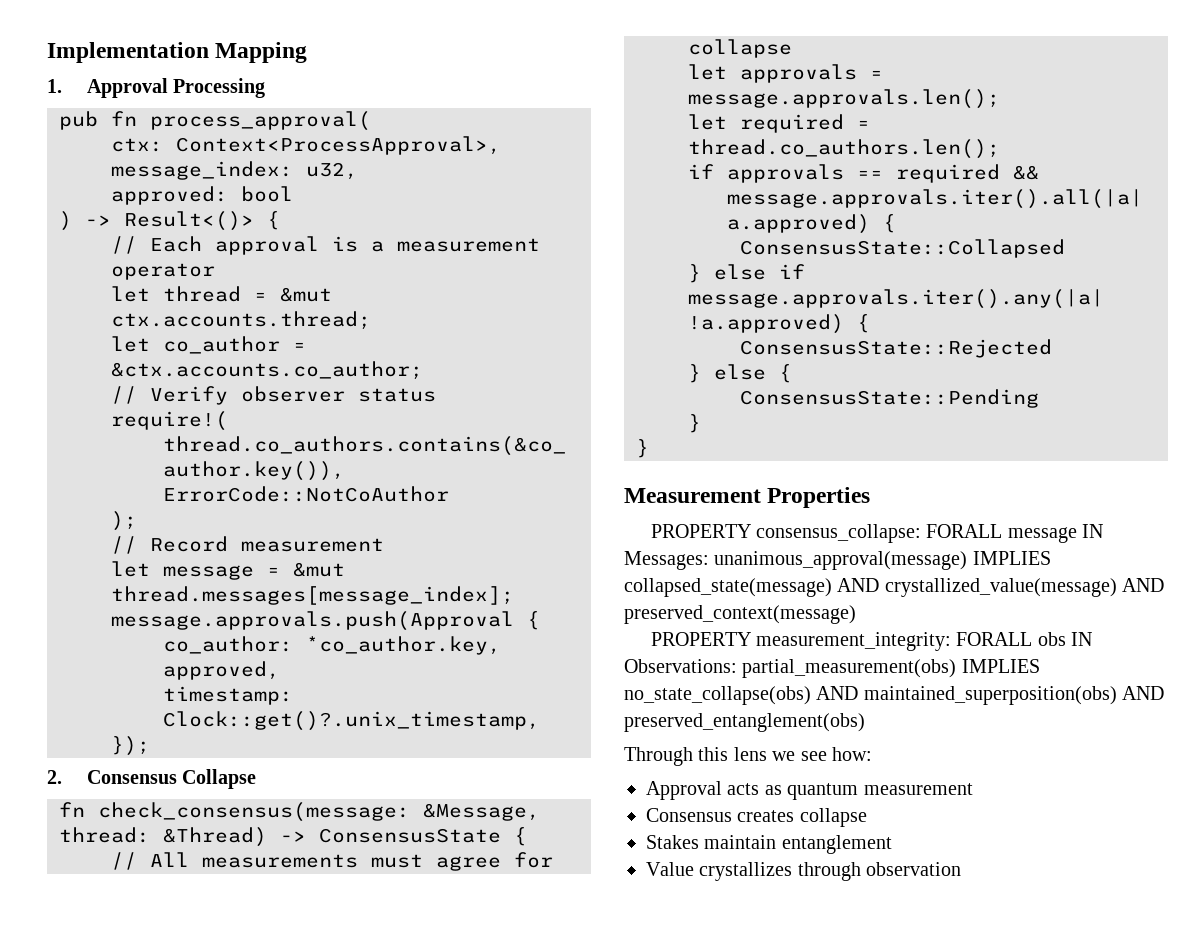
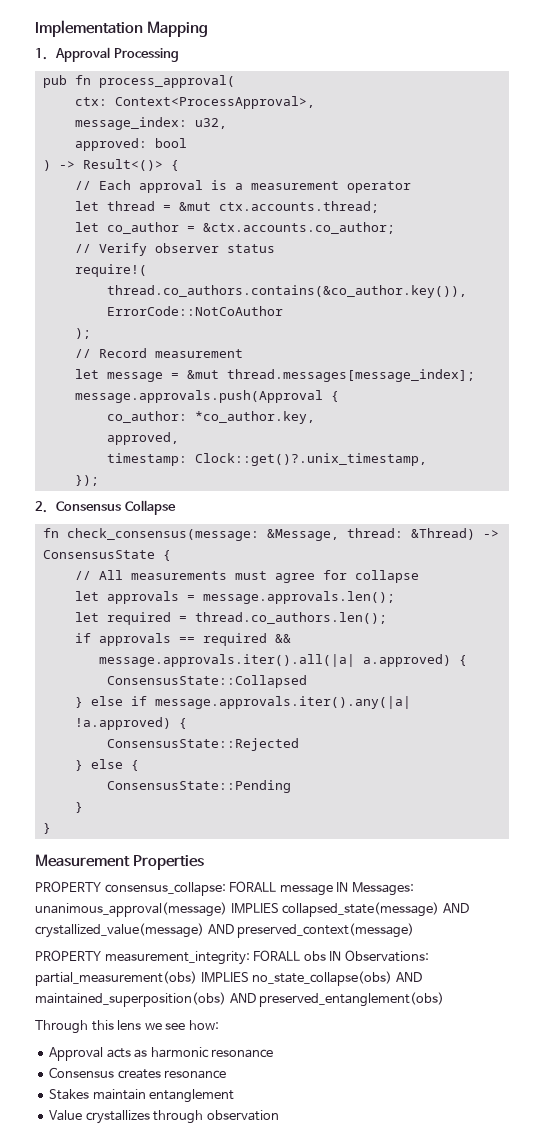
[787,783,973,800] quantum measurement -> [150,1047,274,1058] harmonic resonance
[799,808,867,827] collapse -> [164,1070,227,1079] resonance

